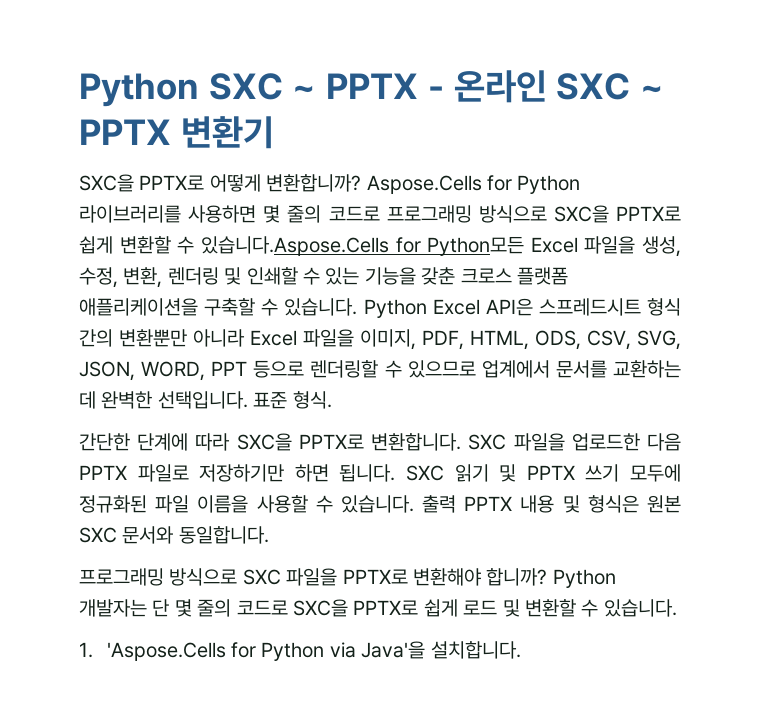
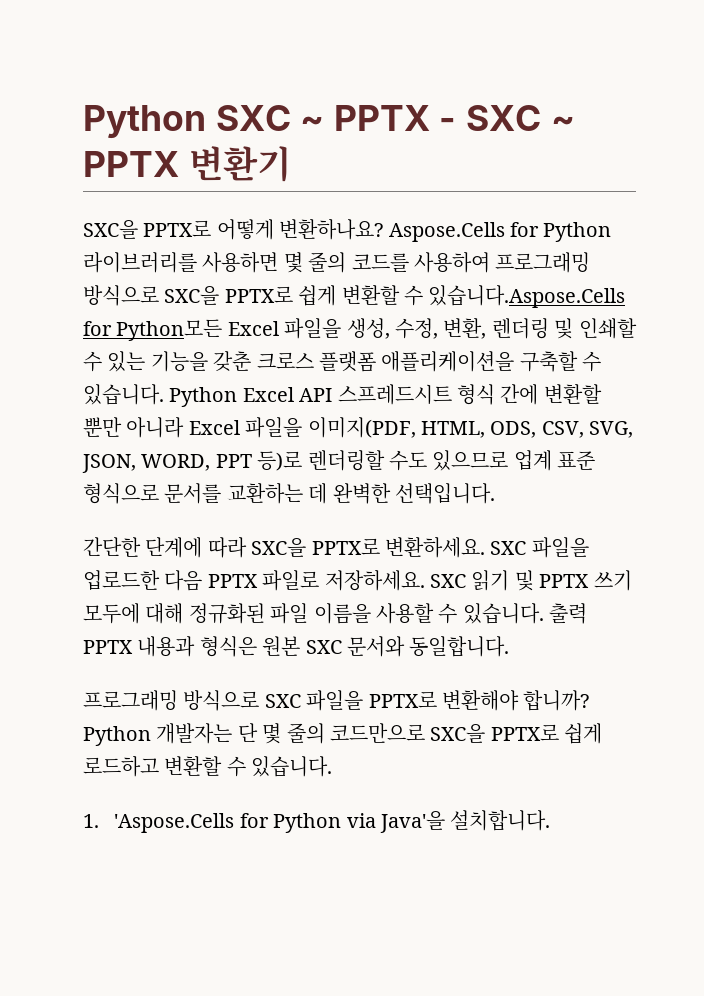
[453,70,547,103] 온라인 -> (457, 124) none
[266,174,362,192] 변환합니까? -> [279,219,384,240] 변환하나요?
[328,206,380,221] 코드로 -> [351,252,490,273] 코드를 사용하여
[485,298,533,316] API은 -> [299,388,333,402] API
[79,329,187,347] 간의 변환뿐만 -> [500,384,602,405] [83,417,122,437] 간에 변환할 뿐만
[360,329,464,350] 이미지, PDF, -> [307,417,416,438] 이미지(PDF,
[253,360,550,378] 등으로 렌더링할 수 있으므로 업계에서 -> [257,450,596,471] [83,483,159,504] 등)로 렌더링할 수도 있으므로 업계 표준 형식으로
[253,391,332,409] 표준 형식. -> (495, 493) none
[371,433,462,451] 변환합니다. -> [385,537,485,558] 변환하세요.
[199,464,396,482] 저장하기만 하면 됩니다. -> [324,570,425,591] 저장하세요.
(682, 473) none -> [145,603,184,624] 대해
[520,495,580,513] 내용 및 -> [137,636,196,657] 내용과
[236,599,520,617] 코드로 SXC을 PPTX로 쉽게 로드 및 -> [330,723,603,744] [83,756,159,777] 코드만으로 SXC을 PPTX로 쉽게 로드하고

